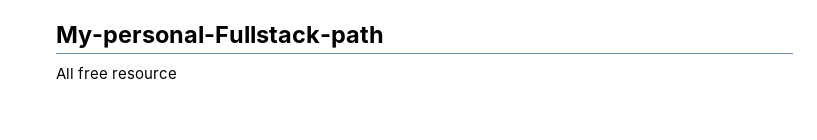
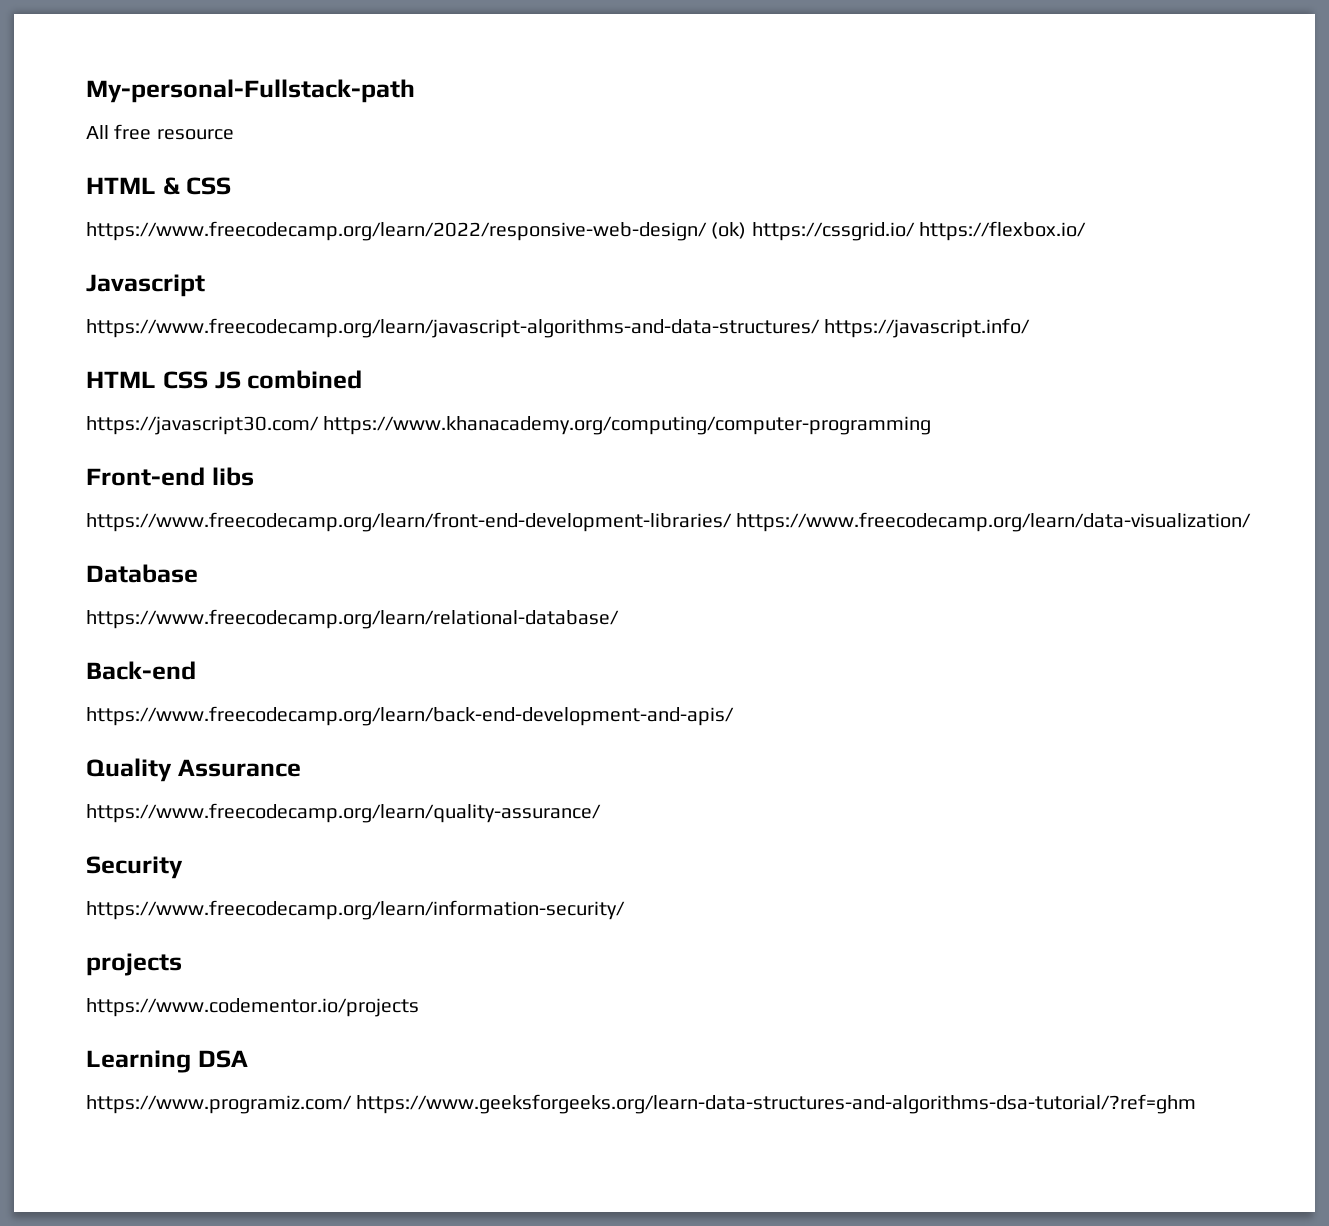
(178, 74) none -> [86,177,231,195] [86,221,1087,241] [86,274,205,297] [86,318,1031,338] [86,370,363,389] [86,416,932,435] [86,467,254,486] [86,512,1252,532] [86,564,198,583] [86,609,619,629] [86,661,196,680] [86,706,734,726] [86,758,301,782] [86,803,601,823] [86,856,183,879] [86,900,625,920] [86,953,182,976] [86,998,419,1017] [86,1050,248,1073] [86,1094,1197,1114] // HTML & CSS // https://www.freecodecamp.org/learn/2022/responsive-web-design/ (ok) https://cssgrid.io/ https://flexbox.io/ // Javascript // https://www.freecodecamp.org/learn/javascript-algorithms-and-data-structures/ https://javascript.info/ // HTML CSS JS combined // https://javascript30.com/ https://www.khanacademy.org/computing/computer-programming // Front-end libs // https://www.freecodecamp.org/learn/front-end-development-libraries/ https://www.freecodecamp.org/learn/data-visualization/ // Database // https://www.freecodecamp.org/learn/relational-database/ // Back-end // https://www.freecodecamp.org/learn/back-end-development-and-apis/ // Quality Assurance // https://www.freecodecamp.org/learn/quality-assurance/ // Security // https://www.freecodecamp.org/learn/information-security/ // projects // https://www.codementor.io/projects // Learning DSA // https://www.programiz.com/ https://www.geeksforgeeks.org/learn-data-structures-and-algorithms-dsa-tutorial/?ref=ghm

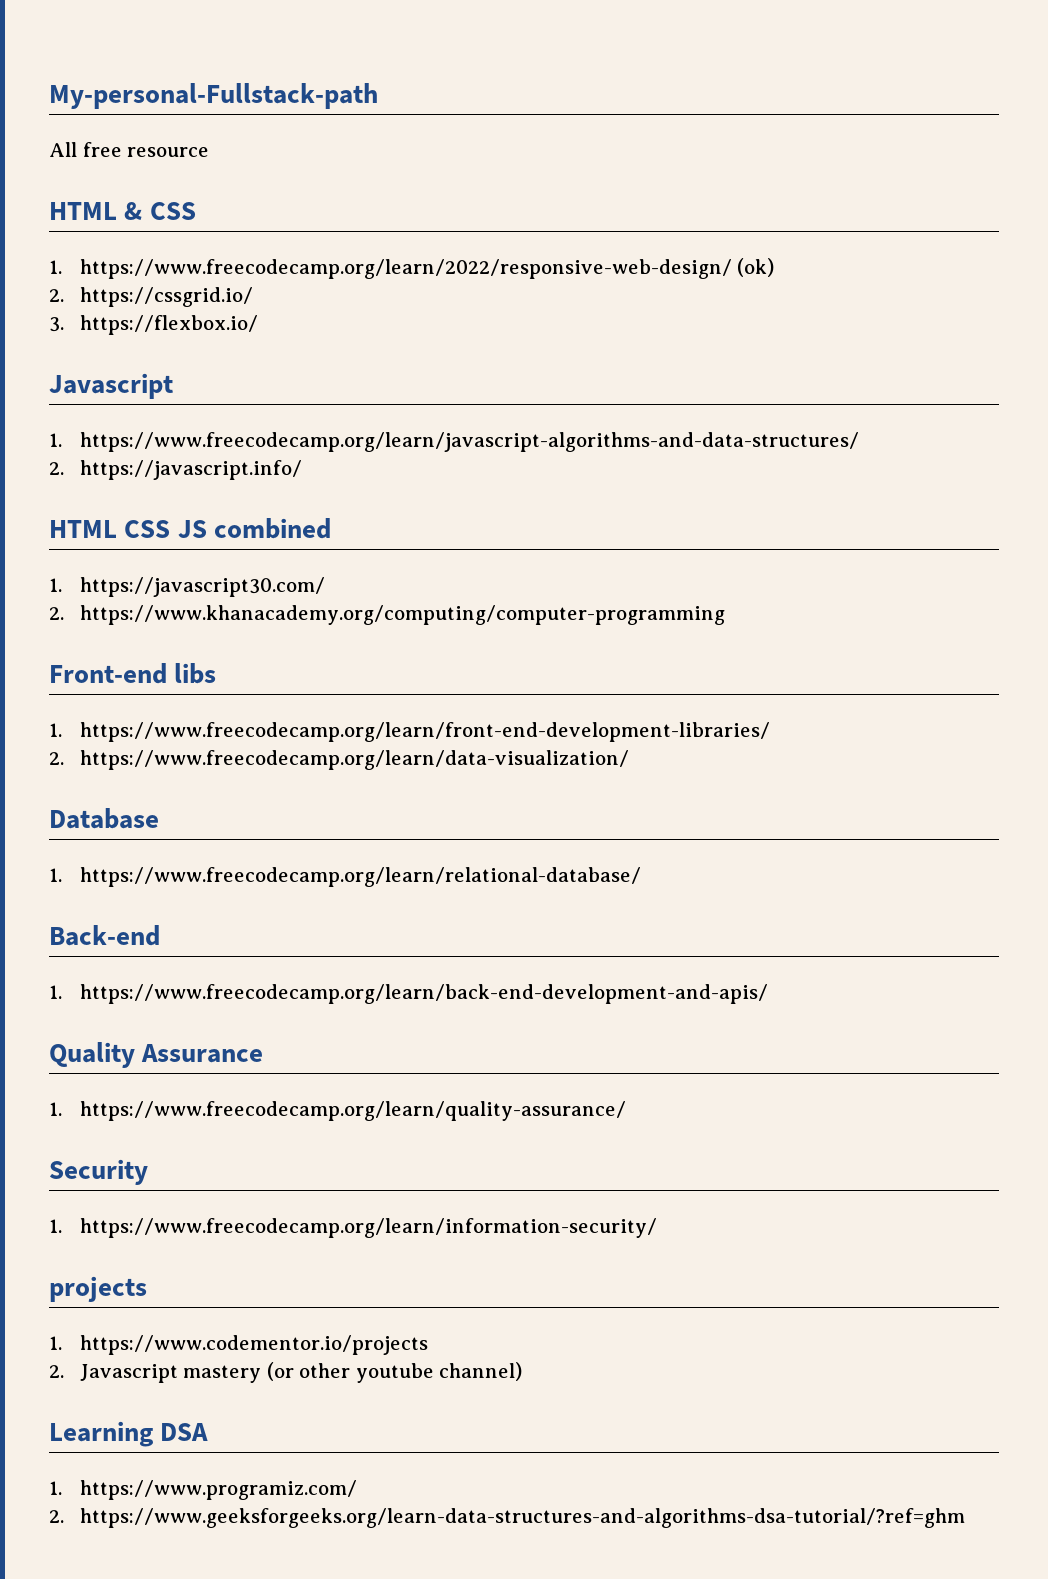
(231, 186) none -> [49,260,62,274] 1.
(747, 230) none -> [49,289,64,302] // 2.
(915, 231) none -> [49,317,64,332] // 3.
(205, 285) none -> [49,433,62,447] 1.
(820, 328) none -> [49,462,64,475] // 2.
(363, 379) none -> [49,578,62,592] 1.
(319, 425) none -> [49,607,64,620] // 2.
(254, 476) none -> [49,723,62,737] 1.
(732, 522) none -> [49,752,64,765] // 2.
(198, 573) none -> [49,868,62,882] 1.
(196, 670) none -> [49,985,62,999] 1.
(301, 768) none -> [49,1102,62,1116] 1.
(183, 867) none -> [49,1219,62,1233] 1.
(182, 964) none -> [49,1336,62,1350] 1.
(419, 1007) none -> [49,1362,523,1383] // 2. Javascript mastery (or other youtube channel)
(248, 1059) none -> [49,1481,62,1495] 1.
(352, 1104) none -> [49,1510,64,1523] // 2.

